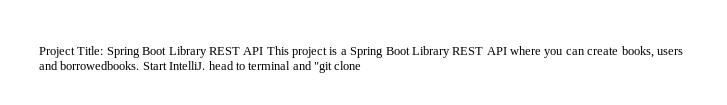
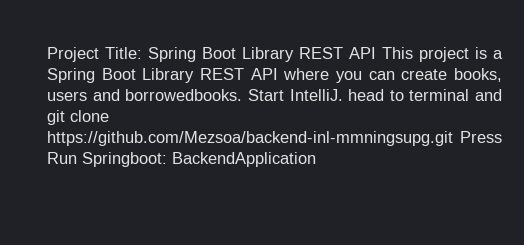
[314,61,362,73] "git clone -> [47,110,109,125] [47,131,502,146] [47,152,316,167] git clone https://github.com/Mezsoa/backend-inl-mmningsupg.git Press Run Springboot: BackendApplication

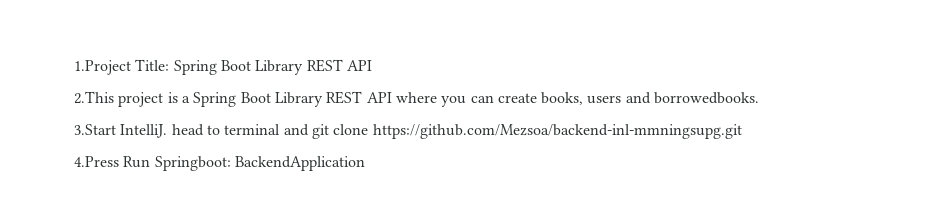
[47,47,99,62] Project -> [74,60,131,75] 1.Project
[382,47,413,59] This -> [74,91,114,104] // 2.This
[247,89,284,101] Start -> [74,124,116,135] // 3.Start
[460,131,502,143] Press -> [74,156,119,167] // 4.Press

